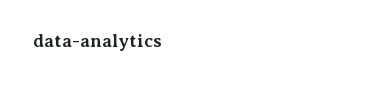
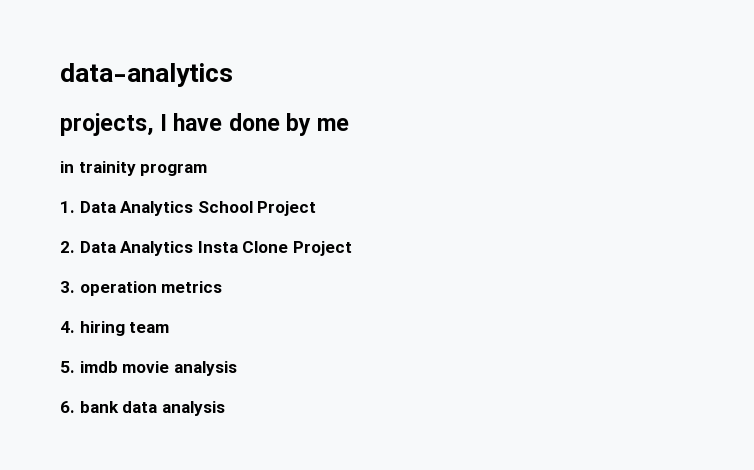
(162, 42) none -> [60,113,350,136] [60,161,208,176] [60,201,317,216] [60,241,352,256] [60,281,223,296] [60,321,170,336] [60,361,237,376] [60,401,225,416] // projects, I have done by me // in trainity program // 1. Data Analytics School Project // 2. Data Analytics Insta Clone Project // 3. operation metrics // 4. hiring team // 5. imdb movie analysis // 6. bank data analysis

